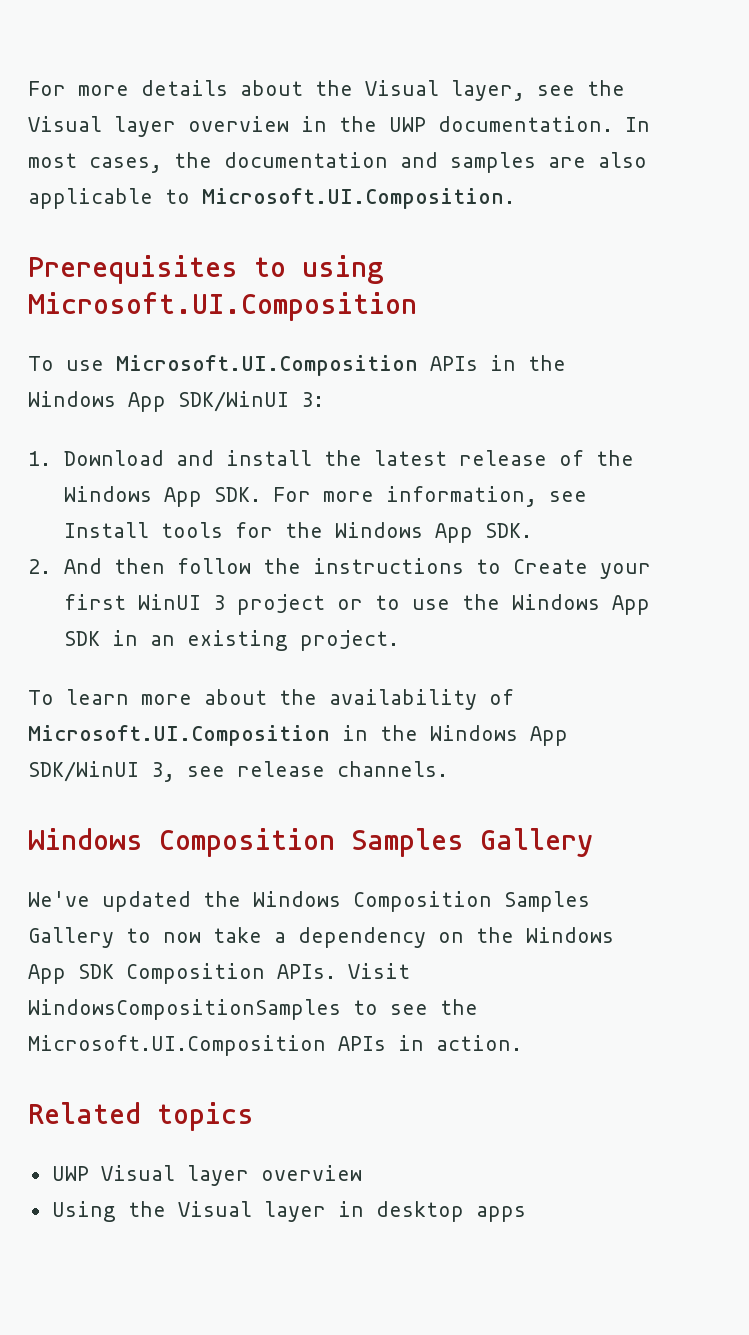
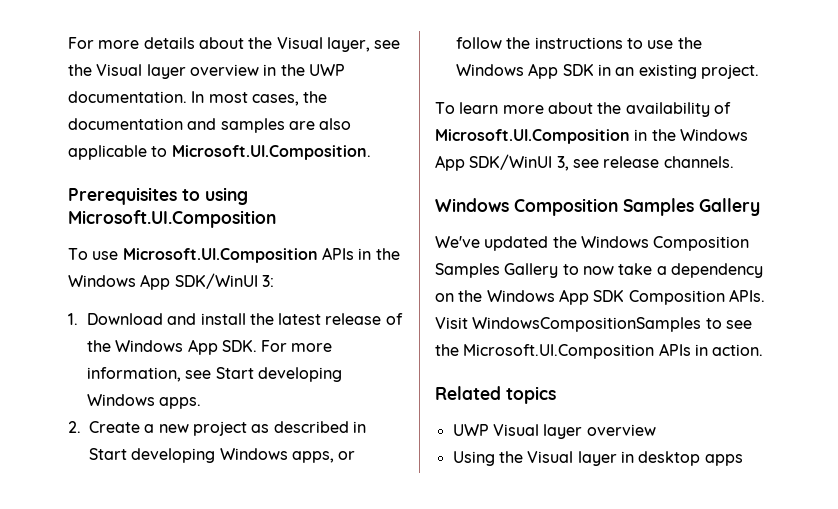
[63,522,532,543] [28,558,651,579] [63,594,363,615] Install tools for the Windows App SDK. // 2. And then follow the instructions to Create your first WinUI 3 project or -> [215,367,342,382] [86,394,202,409] [68,421,366,436] [89,448,356,463] [456,37,623,49] Start developing Windows apps. // 2. Create a new project as described in Start developing Windows apps, or follow the instructions

